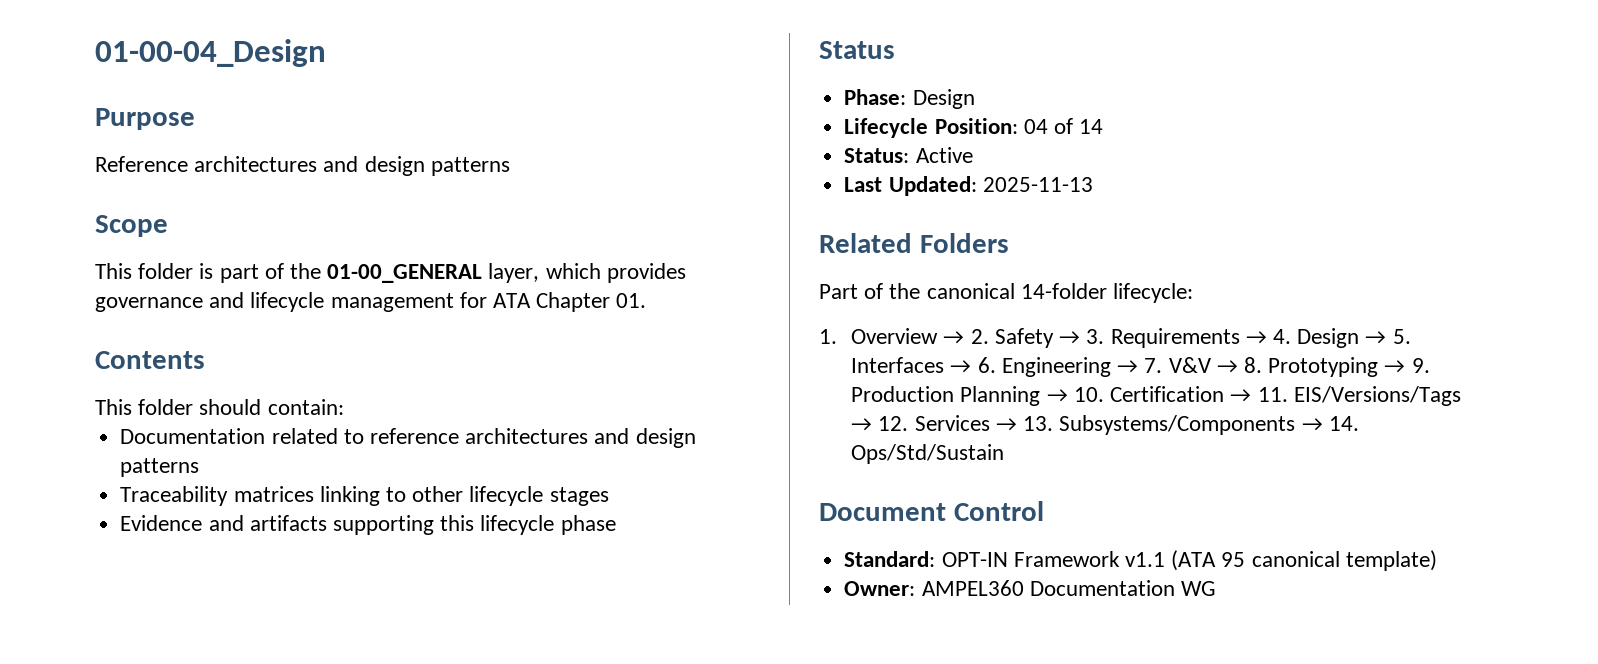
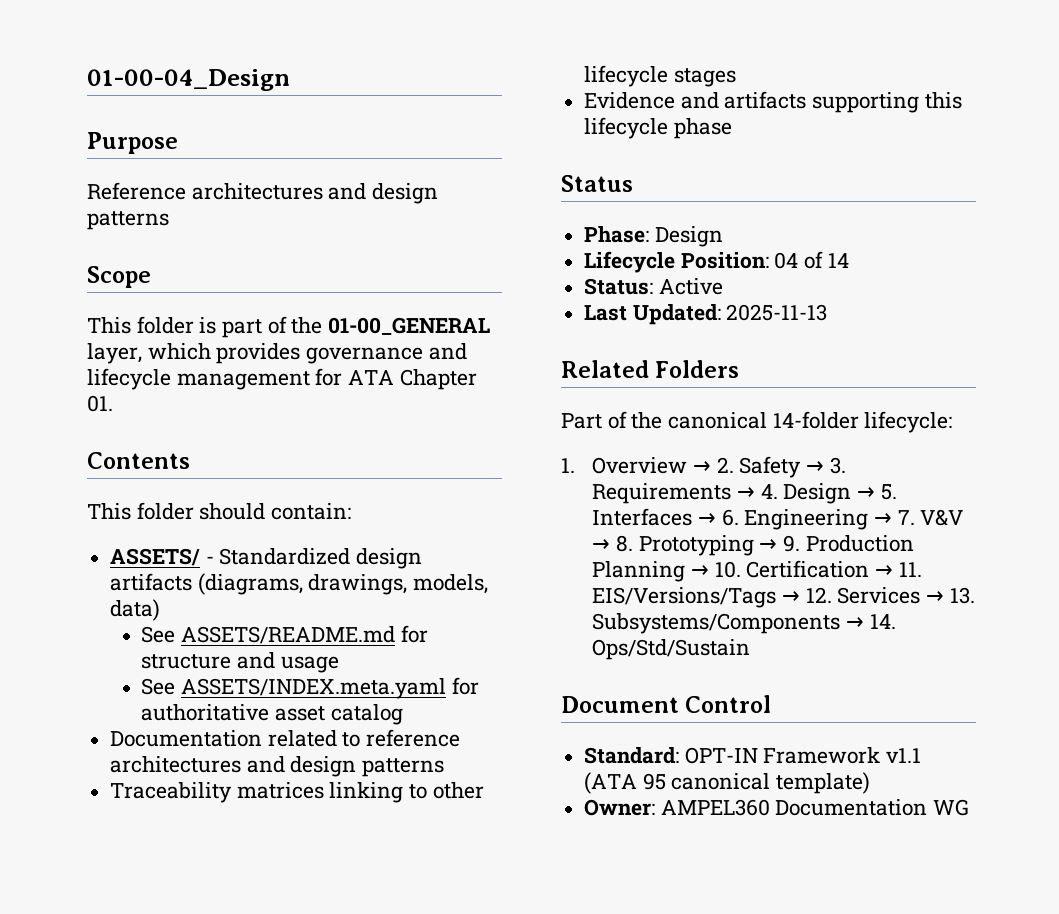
(344, 407) none -> [110,548,423,569] [110,573,489,595] [110,599,161,621] [141,625,428,644] [141,652,339,673] [141,677,479,699] [141,704,403,725] // ASSETS/ - Standardized design artifacts (diagrams, drawings, models, data) // See ASSETS/README.md for structure and usage // See ASSETS/INDEX.meta.yaml for authoritative asset catalog

